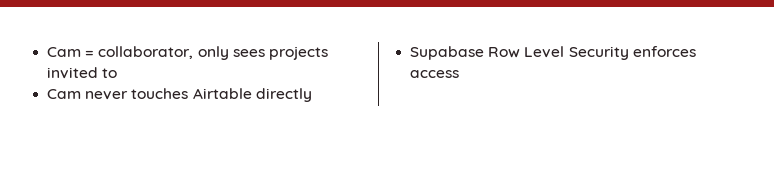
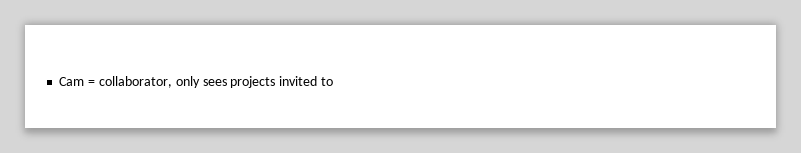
[47,88,312,102] [410,46,696,60] [410,70,460,78] // Cam never touches Airtable directly // Supabase Row Level Security enforces access -> (333, 81) none

